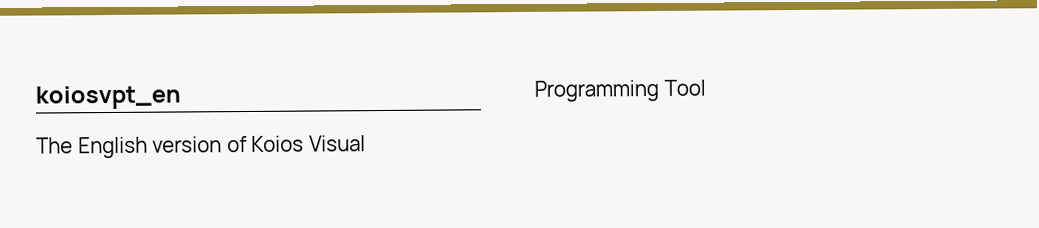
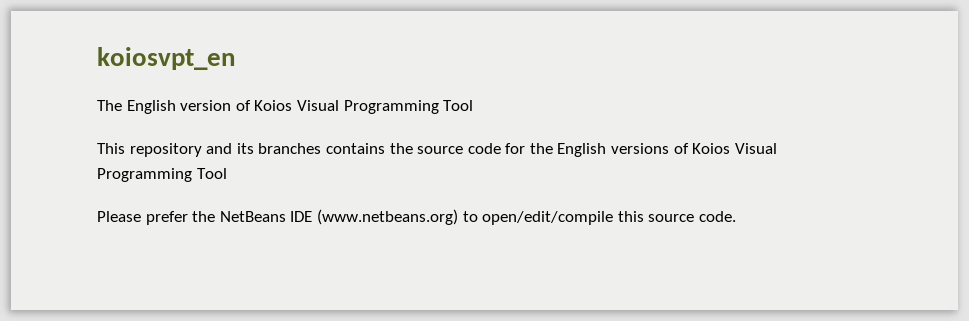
(706, 87) none -> [97,143,777,157] [97,168,227,182] [97,209,736,225] // This repository and its branches contains the source code for the English versions of Koios Visual Programming Tool // Please prefer the NetBeans IDE (www.netbeans.org) to open/edit/compile this source code.

